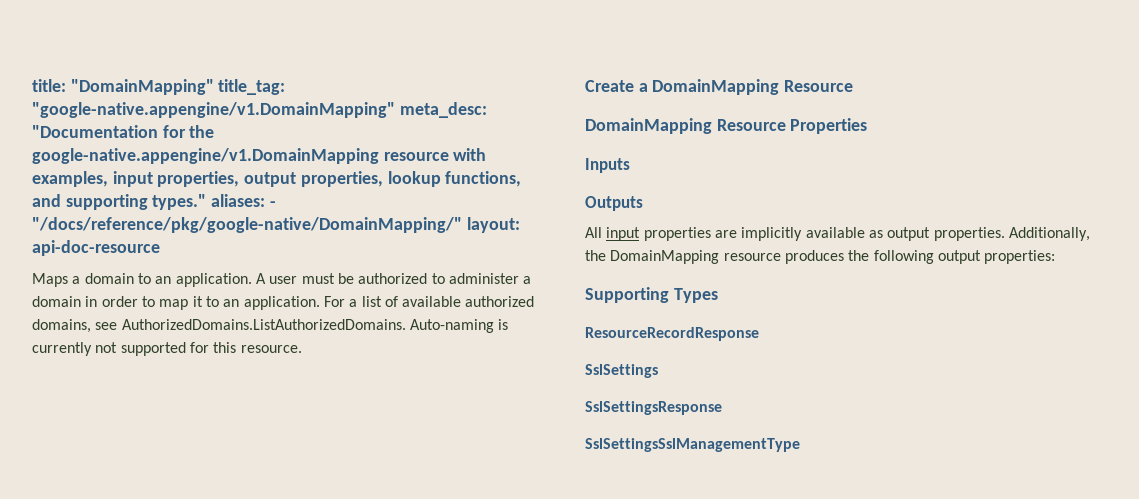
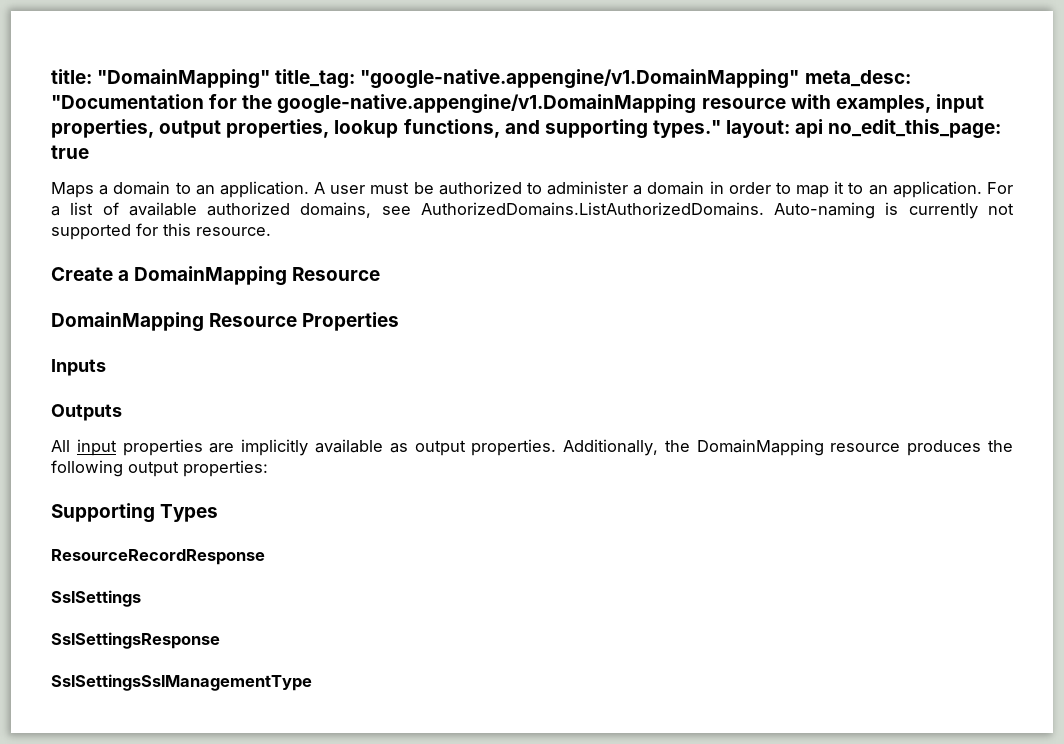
[211,194,276,207] [32,217,520,233] [32,240,160,256] aliases: - "/docs/reference/pkg/google-native/DomainMapping/" layout: api-doc-resource -> [726,119,1002,139] [51,145,89,159] layout: api no_edit_this_page: true

